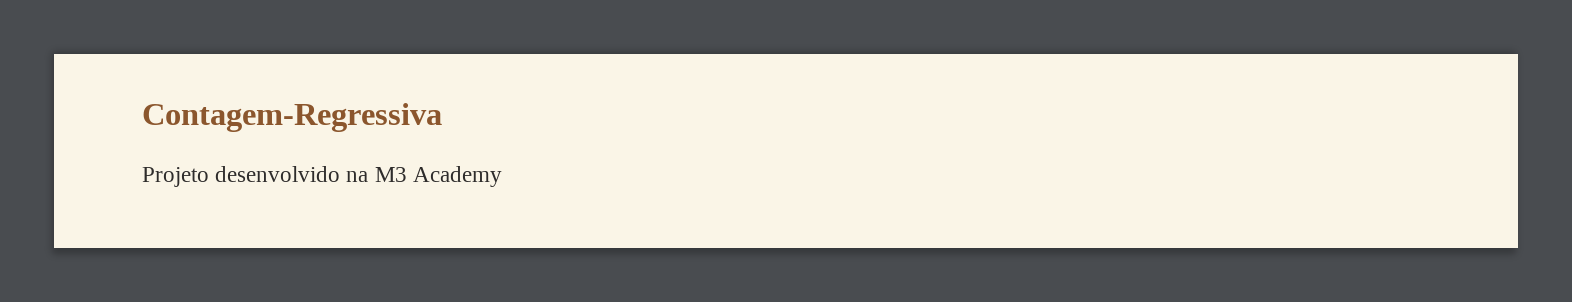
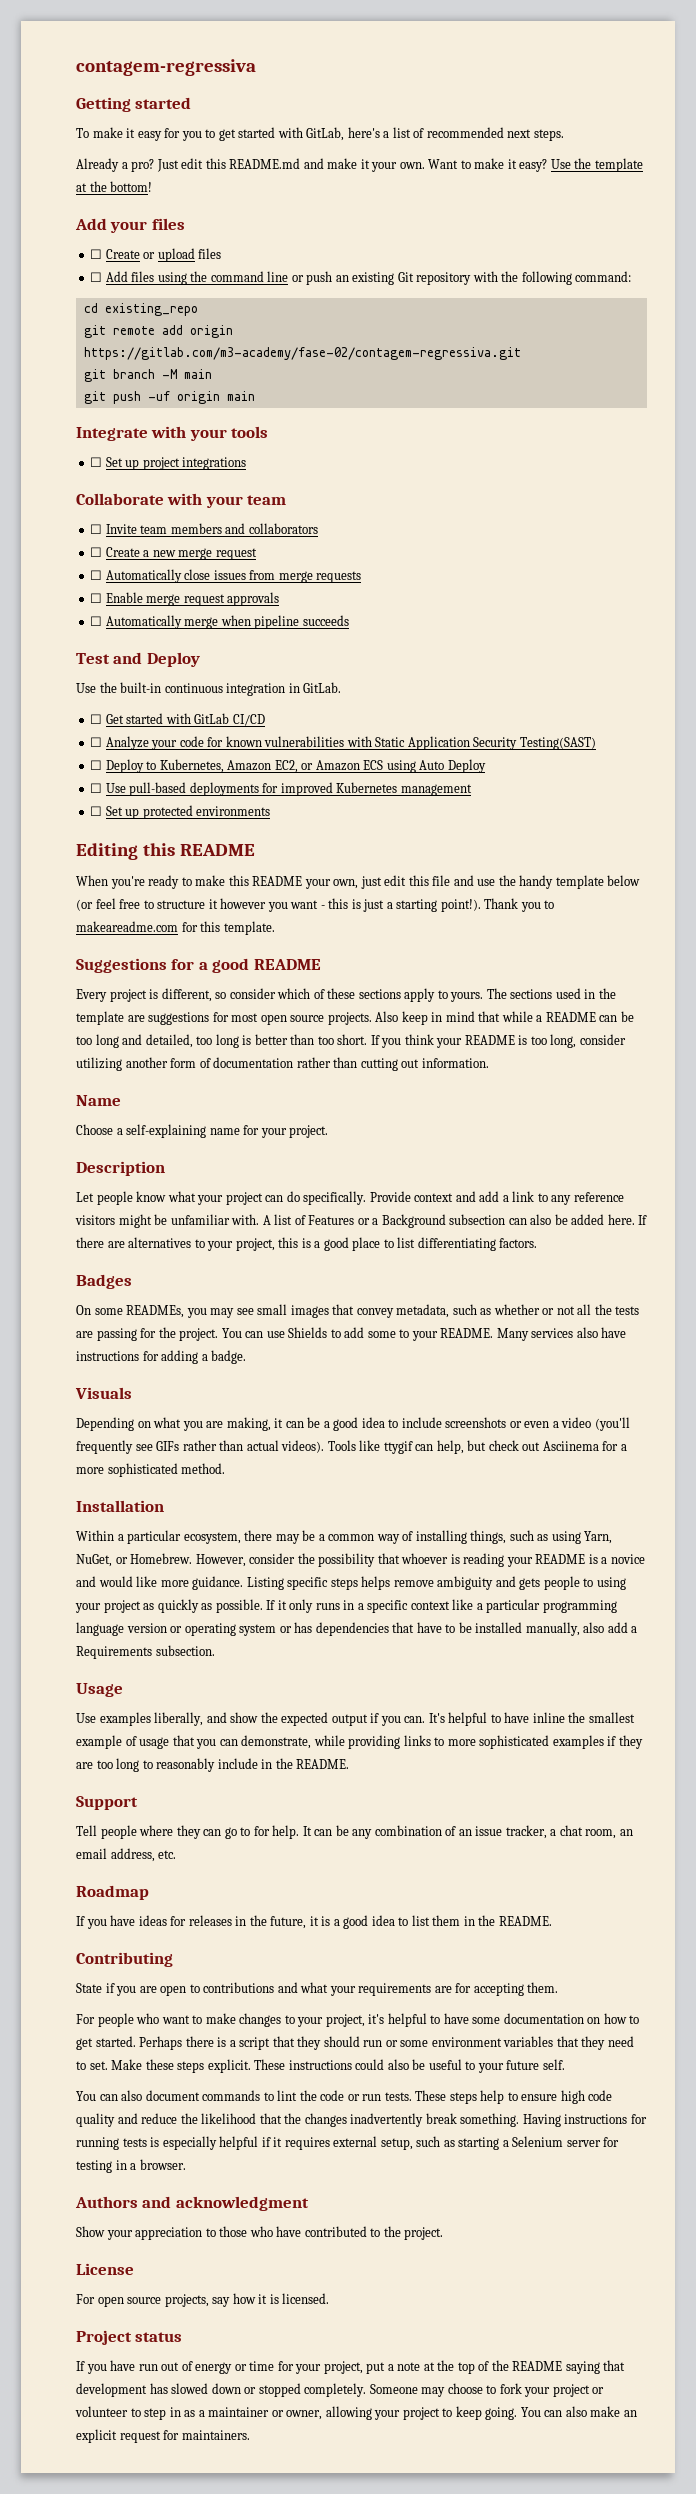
[142,103,442,132] [142,166,502,187] Contagem-Regressiva // Projeto desenvolvido na M3 Academy -> [76,59,256,76] [76,97,192,112] [76,127,564,141] [76,158,643,172] [76,181,153,192] [75,218,185,233] [90,248,222,262] [90,271,632,285] [83,303,198,316] [83,325,233,338] [83,347,521,360] [83,369,212,382] [83,391,255,404] [76,426,269,441] [90,457,247,470] [76,493,287,508] [90,523,318,534] [90,547,257,560] [90,569,362,583] [90,592,280,606] [90,615,349,629] [76,652,200,667] [76,682,342,696] [90,713,265,726] [90,736,596,750] [90,759,486,773] [90,782,472,796] [90,805,271,819] [76,843,255,860] [76,875,641,889] [76,898,555,912] [76,921,275,935] [76,958,321,973] [76,988,616,1002] [76,1011,634,1025] [76,1034,626,1048] [76,1057,489,1071] [76,1095,121,1106] [76,1124,329,1138] [76,1161,165,1176] [76,1191,624,1205] [75,1214,648,1228] [76,1237,538,1251] [76,1274,132,1289] [76,1304,640,1318] [76,1327,627,1341] [76,1350,247,1364] [75,1387,132,1399] [76,1417,630,1431] [76,1440,627,1454] [76,1463,226,1477] [76,1500,164,1512] [76,1530,613,1544] [76,1553,645,1567] [76,1576,626,1590] [75,1599,617,1613] [76,1622,638,1636] [76,1645,215,1659] [76,1683,123,1697] [76,1712,635,1726] [76,1735,643,1749] [76,1758,350,1772] [76,1796,138,1810] [76,1825,633,1839] [76,1848,177,1862] [76,1885,149,1900] [76,1915,552,1929] [76,1952,173,1967] [76,1982,559,1996] [76,2013,640,2027] [76,2036,634,2050] [76,2059,565,2073] [76,2090,613,2104] [76,2113,647,2127] [76,2136,620,2150] [76,2159,186,2173] [75,2196,309,2211] [76,2226,444,2240] [76,2263,134,2275] [76,2293,330,2307] [76,2330,183,2345] [76,2360,626,2374] [76,2383,605,2397] [75,2406,637,2420] [76,2429,250,2443] contagem-regressiva // Getting started // To make it easy for you to get started with GitLab, here's a list of recommended next steps. // Already a pro? Just edit this README.md and make it your own. Want to make it easy? Use the template at the bottom! // Add your files // ☐ Create or upload files // ☐ Add files using the command line or push an existing Git repository with the following command: // cd existing_repo // git remote add origin https://gitlab.com/m3-academy/fase-02/contagem-regressiva.git // git branch -M main // git push -uf origin main // Integrate with your tools // ☐ Set up project integrations // Collaborate with your team // ☐ Invite team members and collaborators // ☐ Create a new merge request // ☐ Automatically close issues from merge requests // ☐ Enable merge request approvals // ☐ Automatically merge when pipeline succeeds // Test and Deploy // Use the built-in continuous integration in GitLab. // ☐ Get started with GitLab CI/CD // ☐ Analyze your code for known vulnerabilities with Static Application Security Testing(SAST) // ☐ Deploy to Kubernetes, Amazon EC2, or Amazon ECS using Auto Deploy // ☐ Use pull-based deployments for improved Kubernetes management // ☐ Set up protected environments // Editing this README // When you're ready to make this README your own, just edit this file and use the handy template below (or feel free to structure it however you want - this is just a starting point!). Thank you to makeareadme.com for this template. // Suggestions for a good README // Every project is different, so consider which of these sections apply to yours. The sections used in the template are suggestions for most open source projects. Also keep in mind that while a README can be too long and detailed, too long is better than too short. If you think your README is too long, consider utilizing another form of documentation rather than cutting out information. // Name // Choose a self-explaining name for your project. // Description // Let people know what your project can do specifically. Provide context and add a link to any reference visitors might be unfamiliar with. A list of Features or a Background subsection can also be added here. If there are alternatives to your project, this is a good place to list differentiating factors. // Badges // On some READMEs, you may see small images that convey metadata, such as whether or not all the tests are passing for the project. You can use Shields to add some to your README. Many services also have instructions for adding a badge. // Visuals // Depending on what you are making, it can be a good idea to include screenshots or even a video (you'll frequently see GIFs rather than actual videos). Tools like ttygif can help, but check out Asciinema for a more sophisticated method. // Installation // Within a particular ecosystem, there may be a common way of installing things, such as using Yarn, NuGet, or Homebrew. However, consider the possibility that whoever is reading your README is a novice and would like more guidance. Listing specific steps helps remove ambiguity and gets people to using your project as quickly as possible. If it only runs in a specific context like a particular programming language version or operating system or has dependencies that have to be installed manually, also add a Requirements subsection. // Usage // Use examples liberally, and show the expected output if you can. It's helpful to have inline the smallest example of usage that you can demonstrate, while providing links to more sophisticated examples if they are too long to reasonably include in the README. // Support // Tell people where they can go to for help. It can be any combination of an issue tracker, a chat room, an email address, etc. // Roadmap // If you have ideas for releases in the future, it is a good idea to list them in the README. // Contributing // State if you are open to contributions and what your requirements are for accepting them. // For people who want to make changes to your project, it's helpful to have some documentation on how to get started. Perhaps there is a script that they should run or some environment variables that they need to set. Make these steps explicit. These instructions could also be useful to your future self. // You can also document commands to lint the code or run tests. These steps help to ensure high code quality and reduce the likelihood that the changes inadvertently break something. Having instructions for running tests is especially helpful if it requires external setup, such as starting a Selenium server for testing in a browser. // Authors and acknowledgment // Show your appreciation to those who have contributed to the project. // License // For open source projects, say how it is licensed. // Project status // If you have run out of energy or time for your project, put a note at the top of the README saying that development has slowed down or stopped completely. Someone may choose to fork your project or volunteer to step in as a maintainer or owner, allowing your project to keep going. You can also make an explicit request for maintainers.

